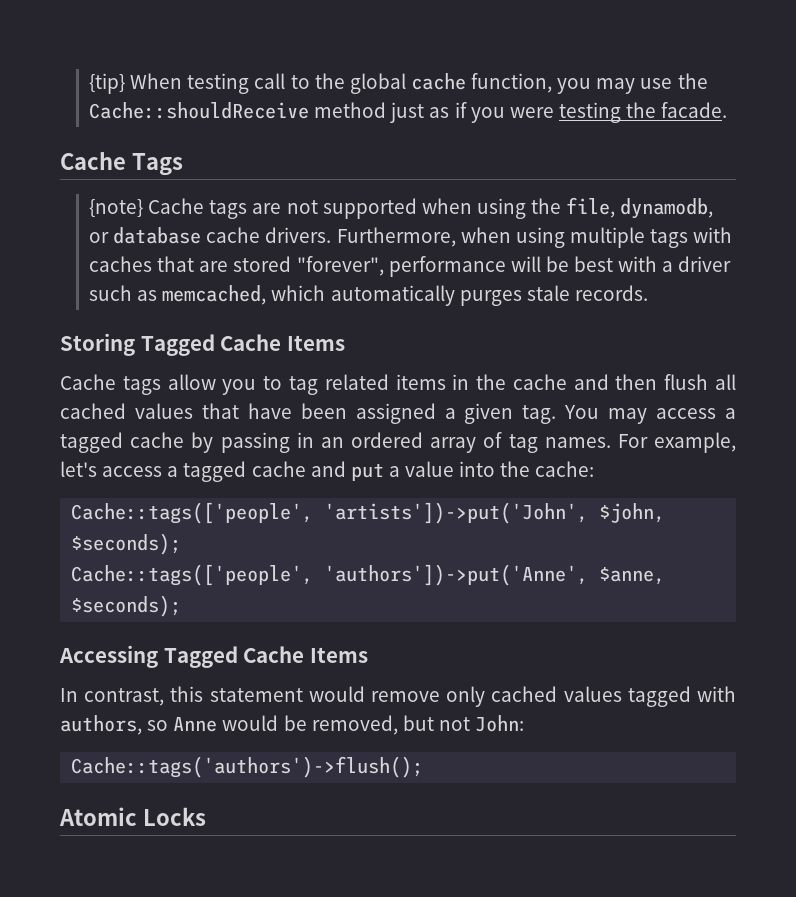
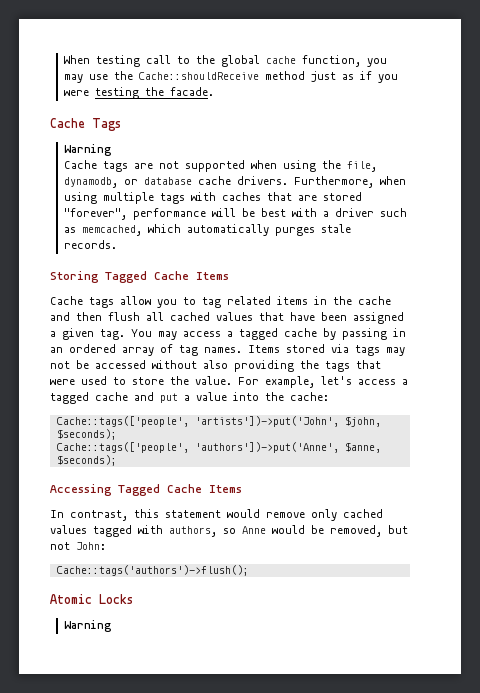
[89,73,126,94] {tip} -> (64, 59) none
[89,199,144,217] {note} -> [64,144,112,156] Warning //
(611, 442) none -> [248,344,405,356] [50,360,381,372] [50,376,232,385] Items stored via tags may not be accessed without also providing the tags that were used to store the value.
(206, 816) none -> [64,620,112,632] // Warning

